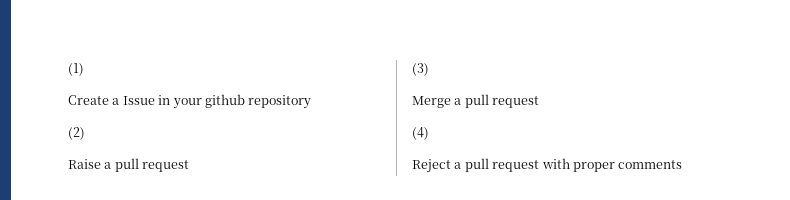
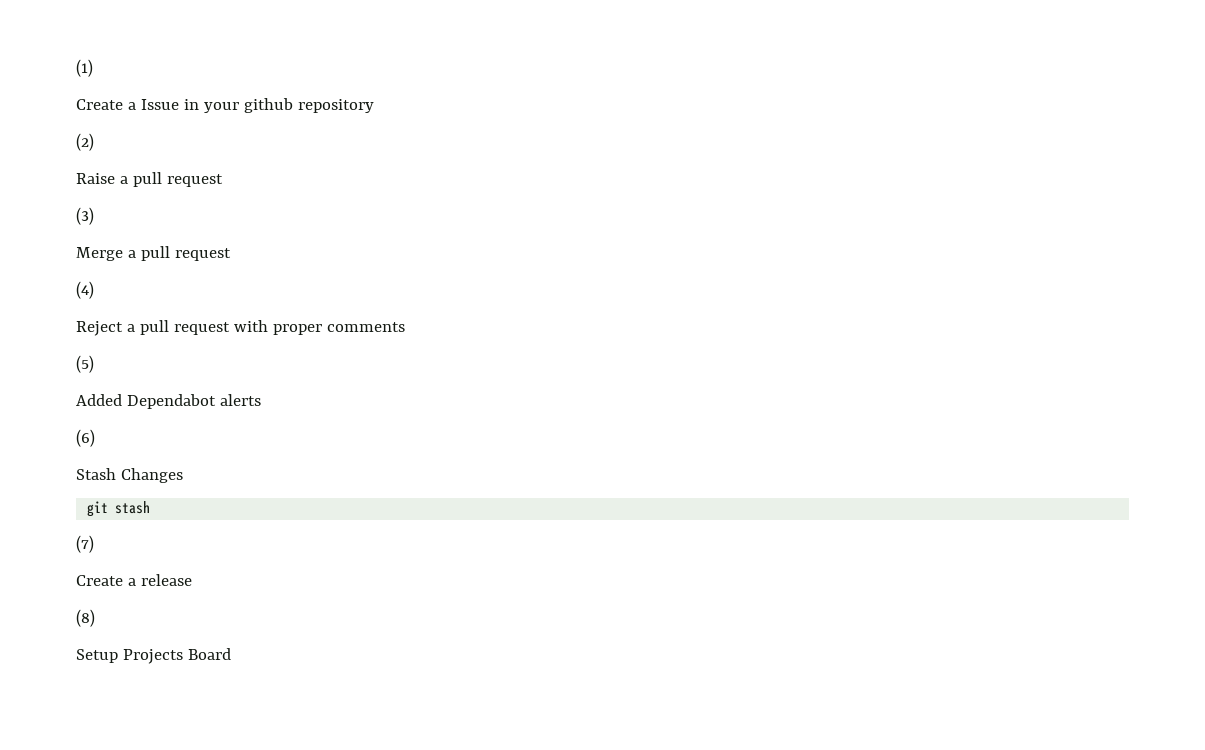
(683, 164) none -> [76,355,94,373] [76,394,261,409] [76,429,95,447] [76,468,183,483] [87,501,151,517] [76,535,94,553] [76,574,192,586] [76,609,95,627] [76,648,231,664] // (5) // Added Dependabot alerts // (6) // Stash Changes // git stash // (7) // Create a release // (8) // Setup Projects Board

